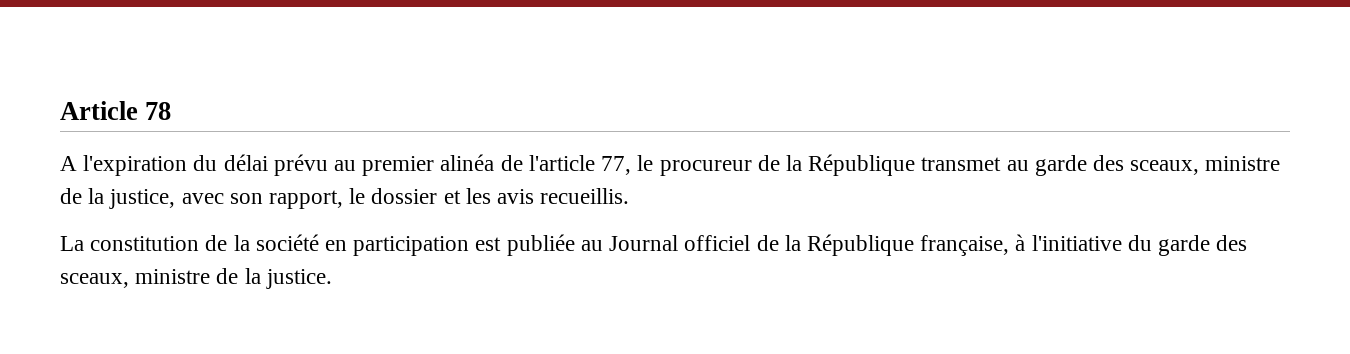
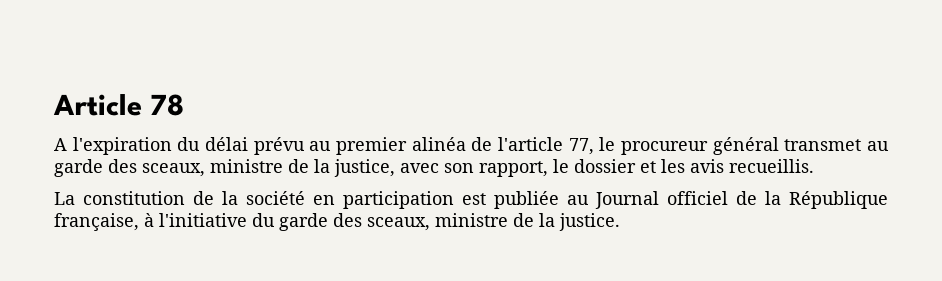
[757,154,916,176] de la République -> [712,137,779,155] général

